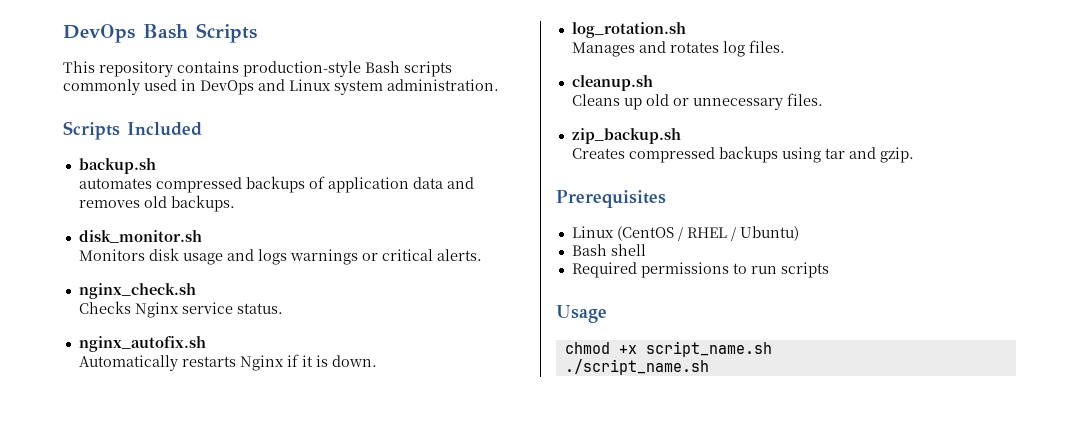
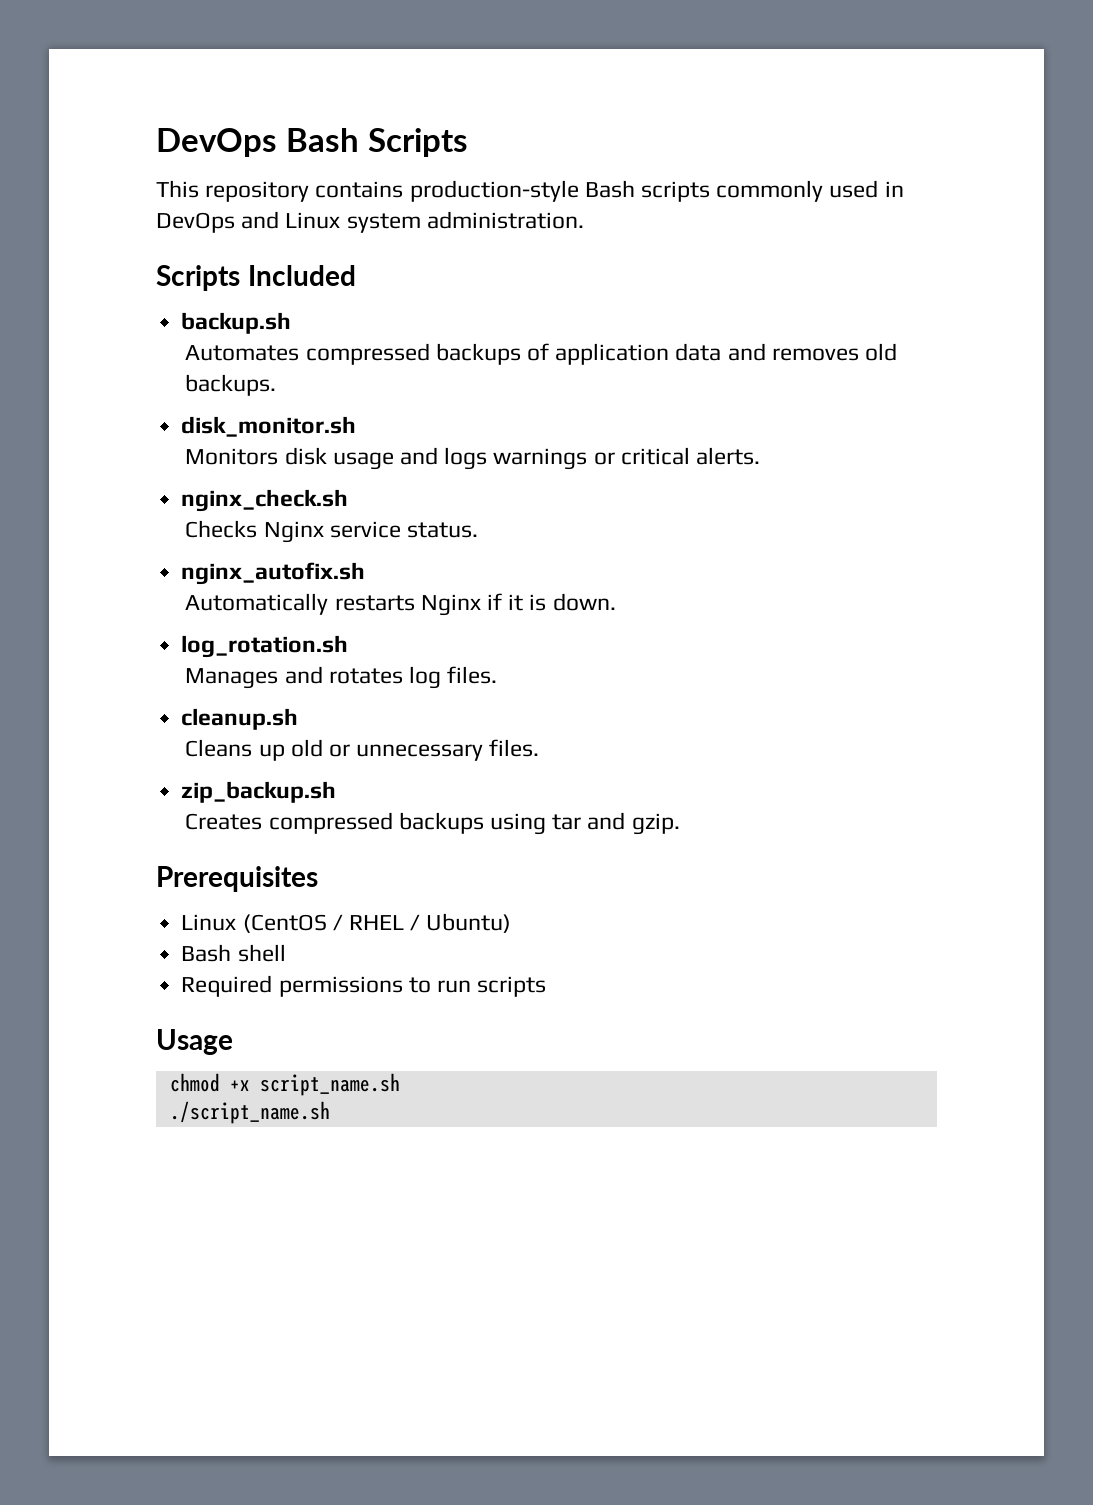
[79,178,153,189] automates -> [185,345,300,361] Automates

